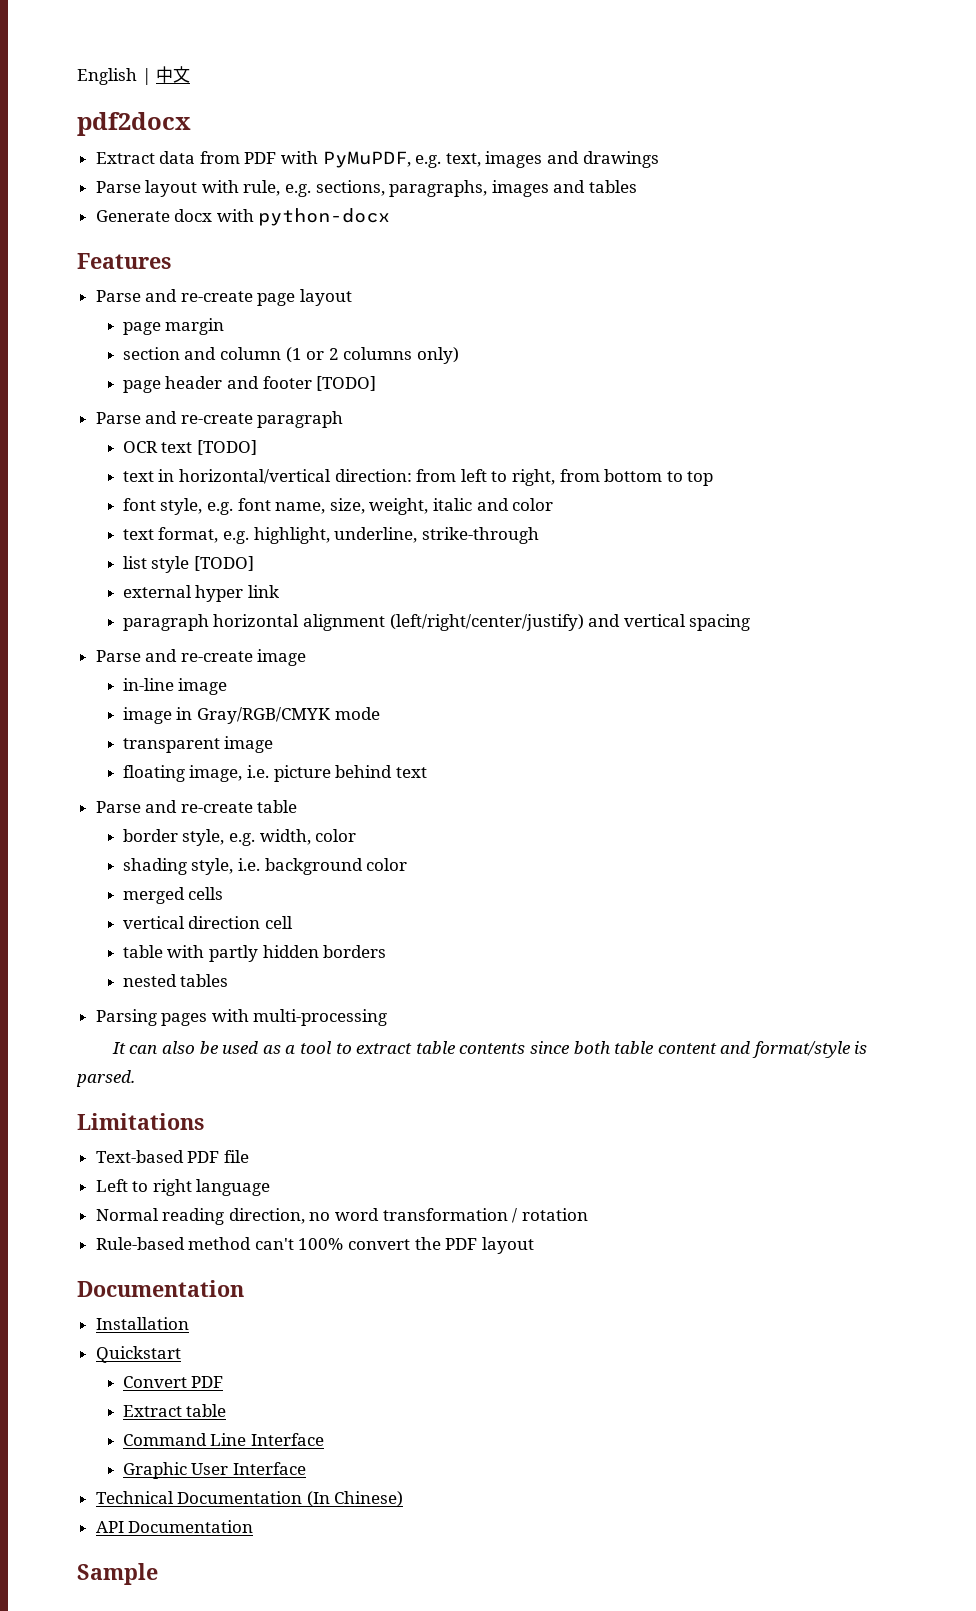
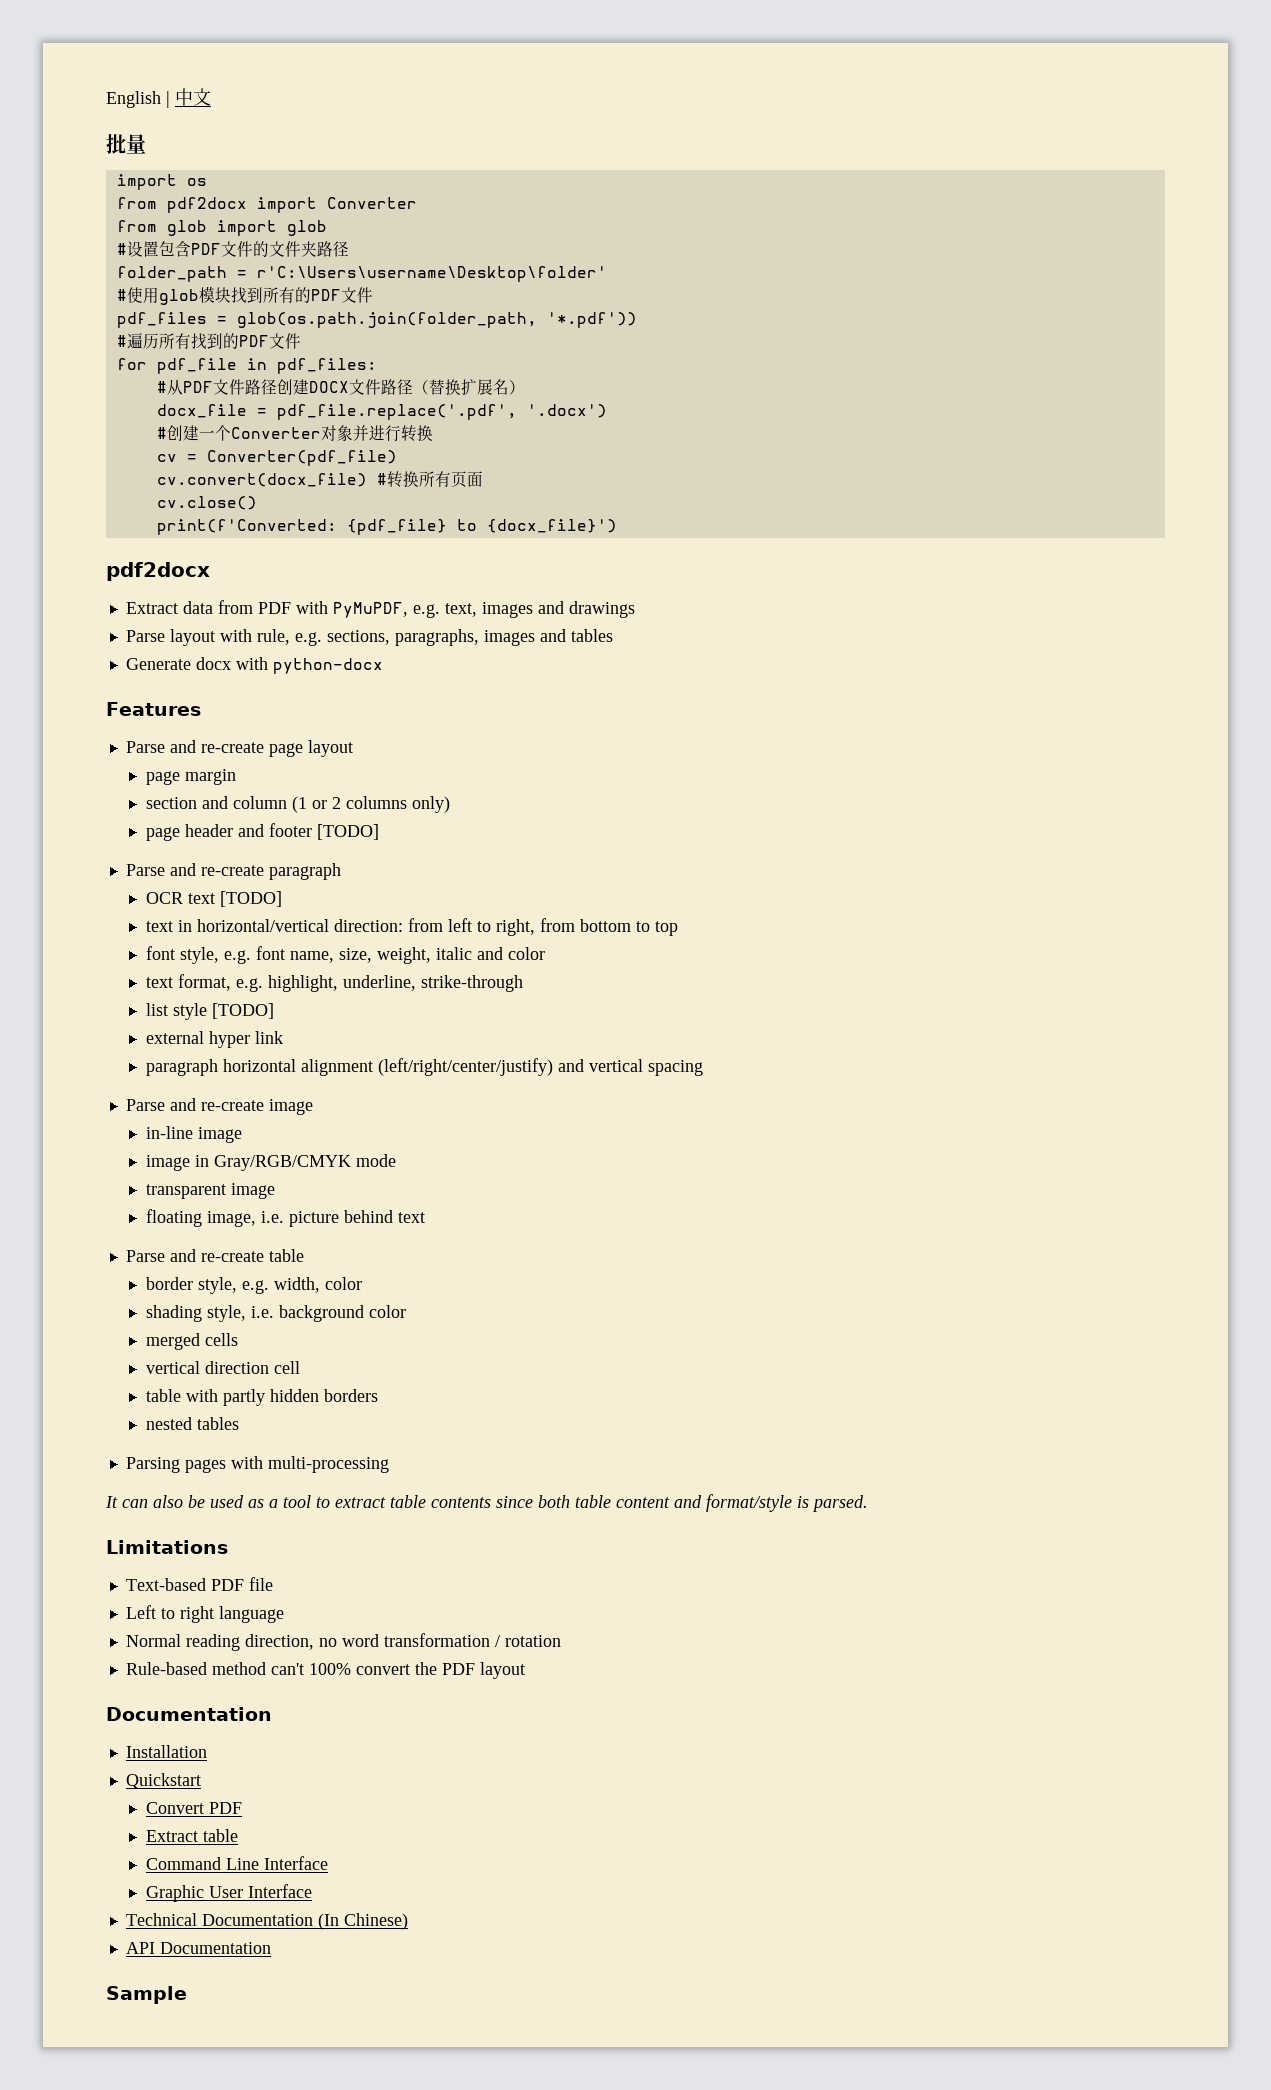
(191, 74) none -> [106,134,146,154] [116,174,207,190] [116,197,417,213] [116,220,327,236] [116,241,349,257] [116,266,607,282] [116,286,373,305] [116,312,637,328] [116,333,301,349] [116,358,377,374] [156,379,525,396] [156,404,607,420] [156,425,433,442] [156,450,397,466] [156,471,483,488] [156,496,257,510] [156,519,617,535] // 批量 // import os // from pdf2docx import Converter // from glob import glob // #设置包含PDF文件的文件夹路径 // folder_path = r'C:\Users\username\Desktop\folder' // #使用glob模块找到所有的PDF文件 // pdf_files = glob(os.path.join(folder_path, '*.pdf')) // #遍历所有找到的PDF文件 // for pdf_file in pdf_files: // #从PDF文件路径创建DOCX文件路径（替换扩展名） // docx_file = pdf_file.replace('.pdf', '.docx') // #创建一个Converter对象并进行转换 // cv = Converter(pdf_file) // cv.convert(docx_file) #转换所有页面 // cv.close() // print(f'Converted: {pdf_file} to {docx_file}')

